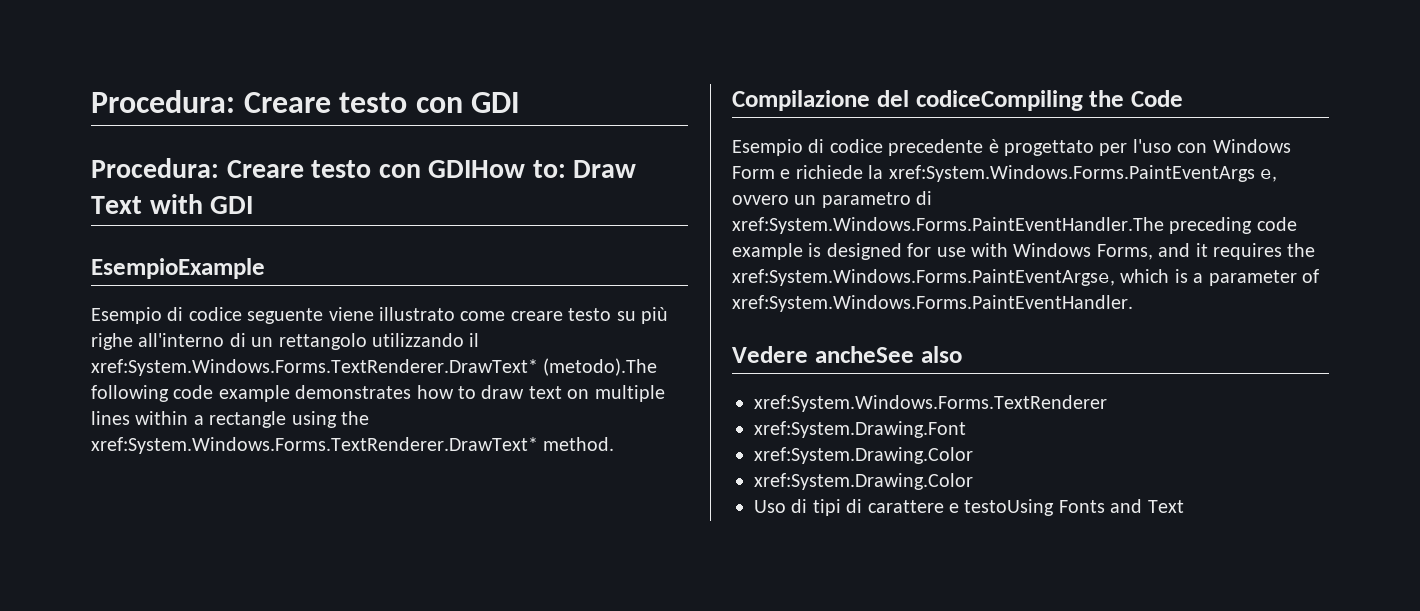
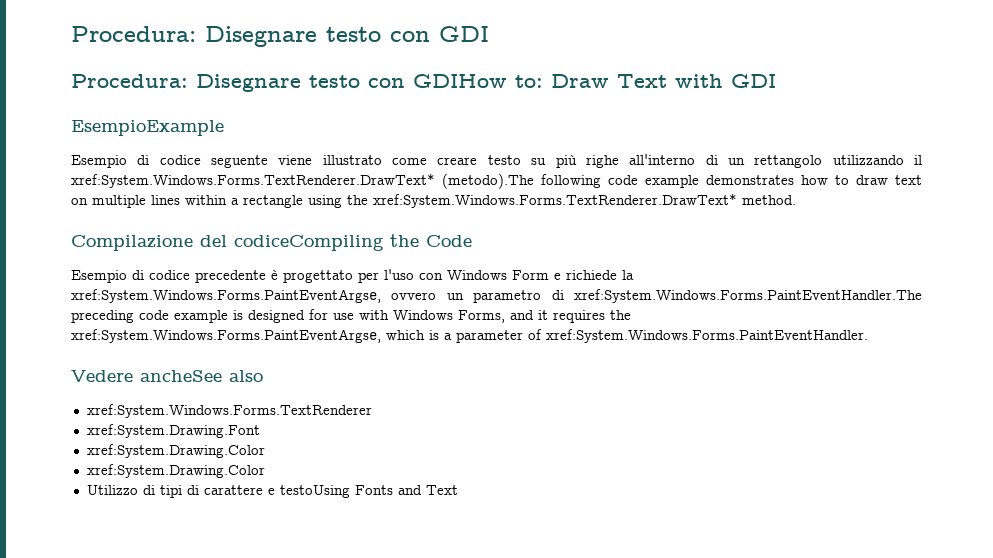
[91,90,331,113] Procedura: Creare -> [71,26,317,47] Procedura: Disegnare
[226,160,304,178] Creare -> [196,74,301,92] Disegnare
[888,165,1277,182] xref:System.Windows.Forms.PaintEventArgs e, -> [71,289,381,303] xref:System.Windows.Forms.PaintEventArgse,
[754,500,786,513] Uso -> [86,485,138,495] Utilizzo

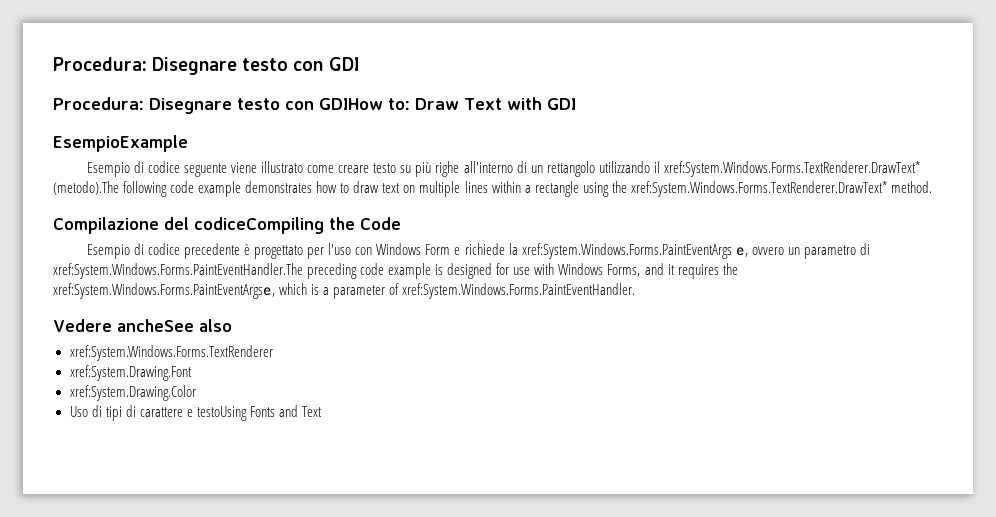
[71,289,381,303] xref:System.Windows.Forms.PaintEventArgse, -> [521,243,748,259] xref:System.Windows.Forms.PaintEventArgs e,
[86,464,265,478] [86,485,138,495] xref:System.Drawing.Color // Utilizzo -> [69,406,88,417] Uso

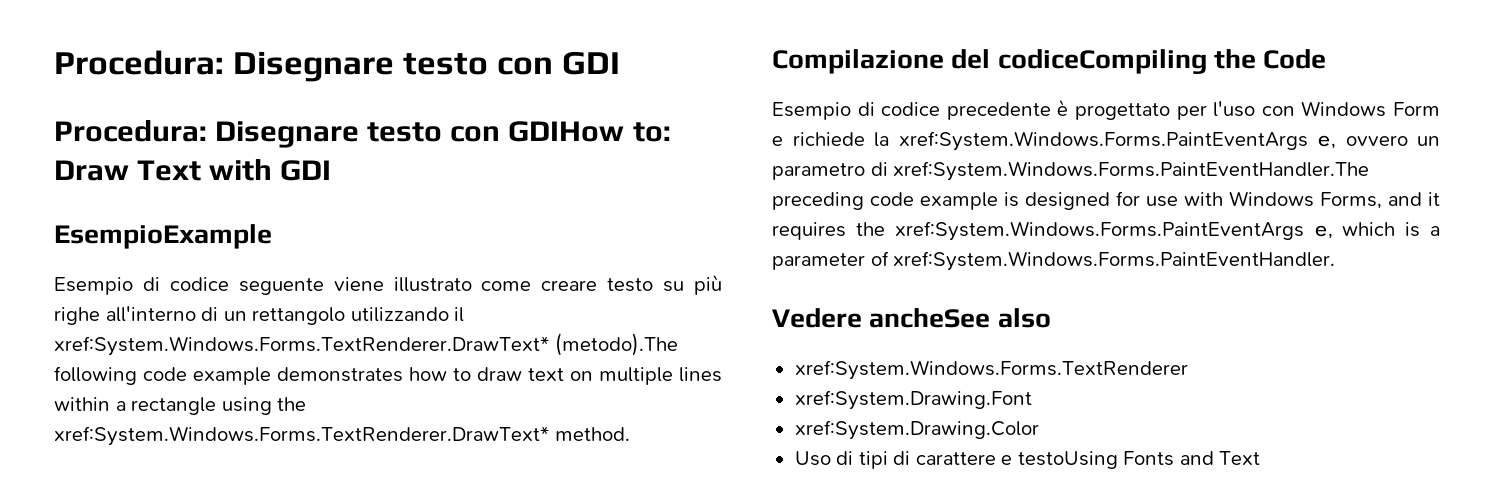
[53,283,275,299] xref:System.Windows.Forms.PaintEventArgse, -> [894,221,1333,241] xref:System.Windows.Forms.PaintEventArgs e,

